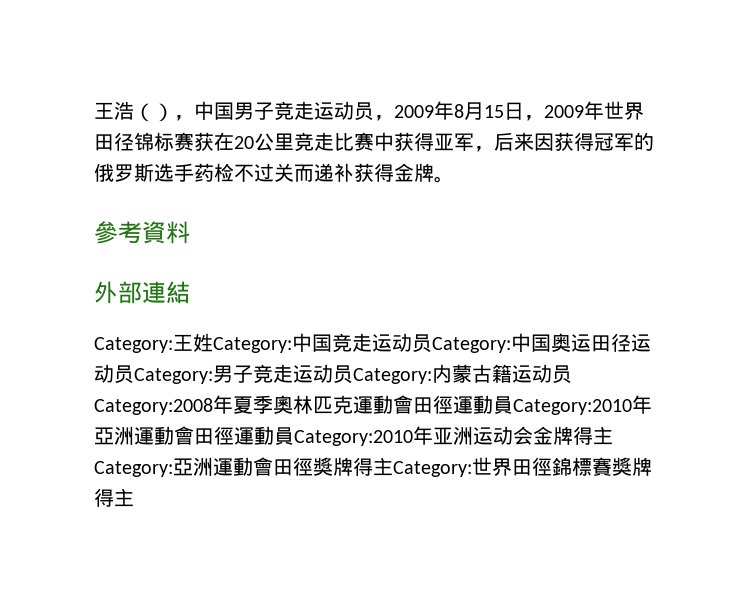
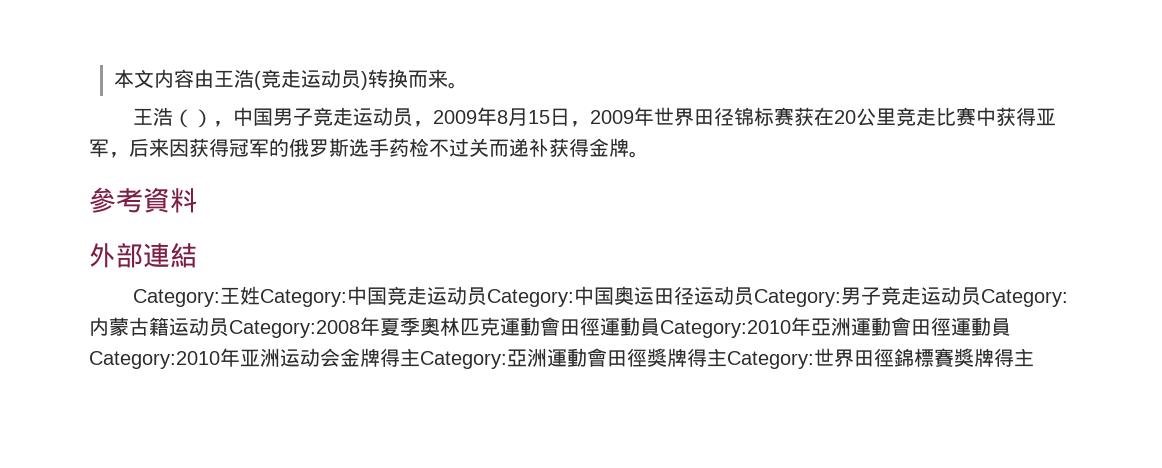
(94, 110) none -> [113,69,468,90] 本文内容由王浩(竞走运动员)转换而来。 //

